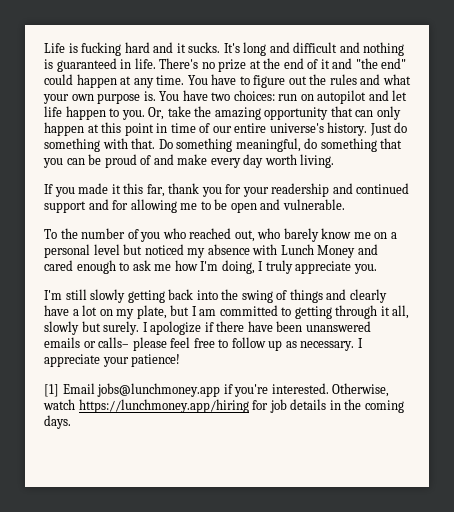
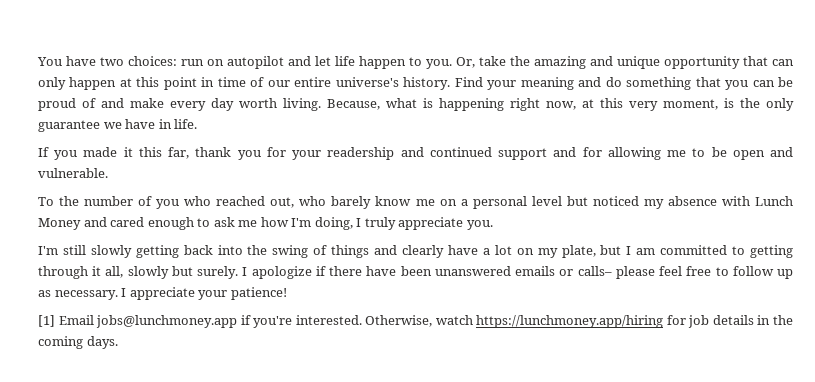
[44,42,405,56] [44,58,407,72] [44,74,411,88] [43,91,156,104] Life is fucking hard and it sucks. It's long and difficult and nothing is guaranteed in life. There's no prize at the end of it and "the end" could happen at any time. You have to figure out the rules and what your own purpose is. -> (37, 61) none
(261, 113) none -> [590,56,660,69] and unique
[369,122,408,136] [44,138,301,152] Just do something with that. Do something meaningful, -> [454,77,602,90] Find your meaning and
(335, 161) none -> [327,98,794,111] [38,119,198,132] Because, what is happening right now, at this very moment, is the only guarantee we have in life.

